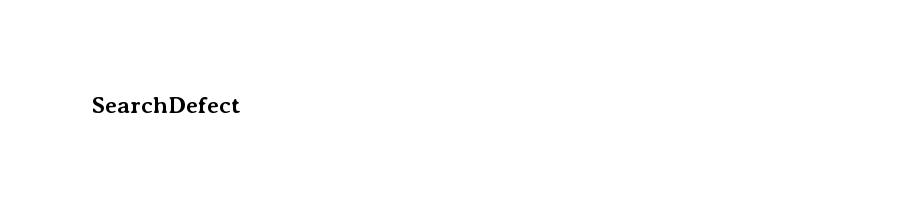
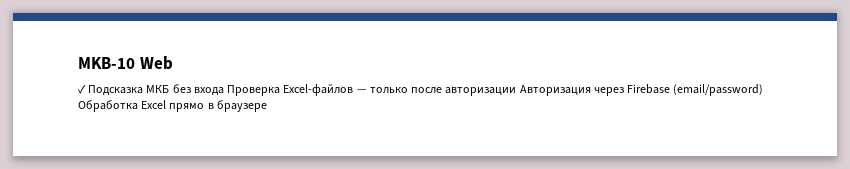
[92,97,241,113] SearchDefect -> [78,56,173,70] [78,84,764,96] [78,100,267,112] MKB-10 Web // ✓ Подсказка МКБ без входа Проверка Excel-файлов — только после авторизации Авторизация через Firebase (email/password) Обработка Excel прямо в браузере

